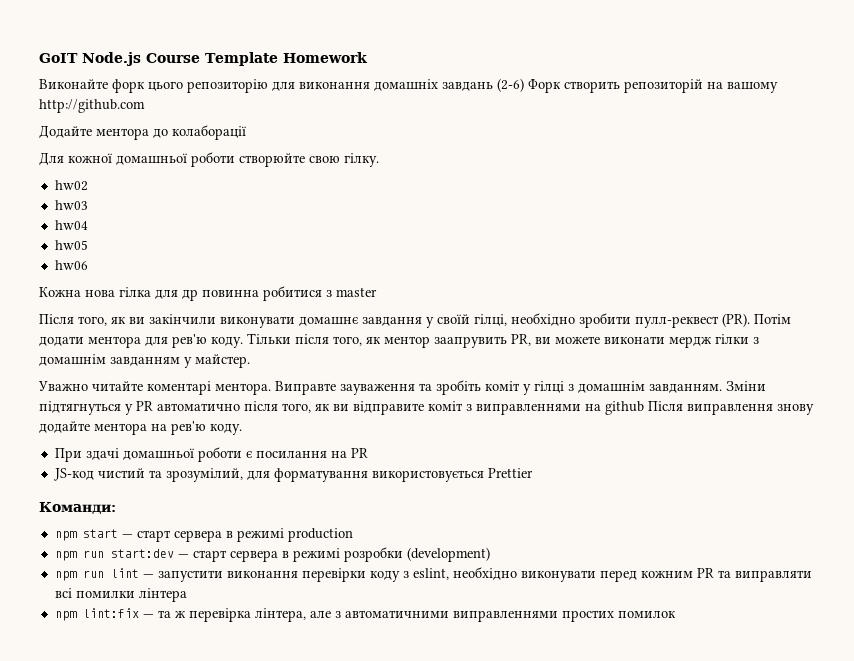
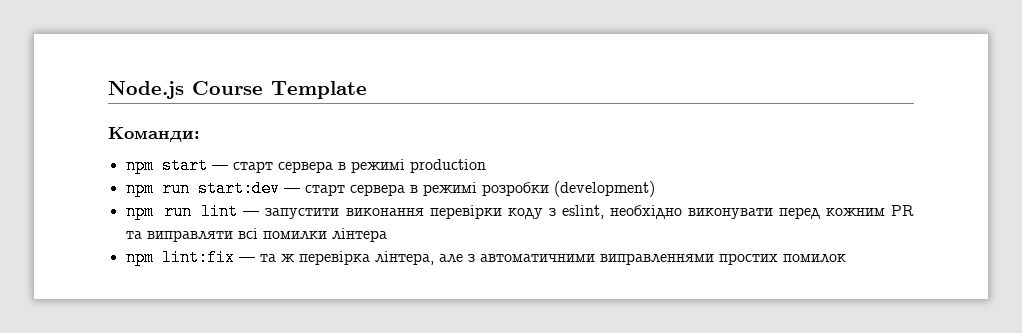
[39,53,78,63] GoIT -> (108, 90) none
[282,52,367,63] [39,78,778,93] [39,99,145,113] [39,125,246,140] [39,152,379,167] [54,180,88,191] [54,200,88,210] [54,220,88,230] [54,240,88,250] [54,260,88,270] [39,286,377,301] [39,313,791,328] [39,333,759,348] [39,354,250,368] [38,380,766,395] [39,401,814,415] [39,421,242,435] [54,447,368,462] [53,468,533,482] Homework // Виконайте форк цього репозиторію для виконання домашніх завдань (2-6) Форк створить репозиторій на вашому http://github.com // Додайте ментора до колаборації // Для кожної домашньої роботи створюйте свою гілку. // hw02 // hw03 // hw04 // hw05 // hw06 // Кожна нова гілка для др повинна робитися з master // Після того, як ви закінчили виконувати домашнє завдання у своїй гілці, необхідно зробити пулл-реквест (PR). Потім додати ментора для рев'ю коду. Тільки після того, як ментор заапрувить PR, ви можете виконати мердж гілки з домашнім завданням у майстер. // Уважно читайте коментарі ментора. Виправте зауваження та зробіть коміт у гілці з домашнім завданням. Зміни підтягнуться у PR автоматично після того, як ви відправите коміт з виправленнями на github Після виправлення знову додайте ментора на рев'ю коду. // При здачі домашньої роботи є посилання на PR // JS-код чистий та зрозумілий, для форматування використовується Prettier -> (367, 90) none

